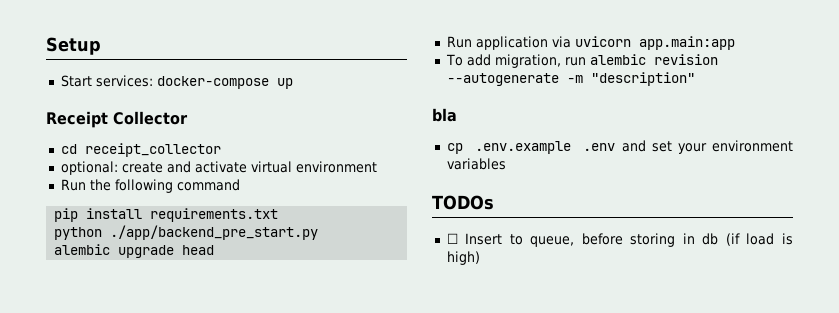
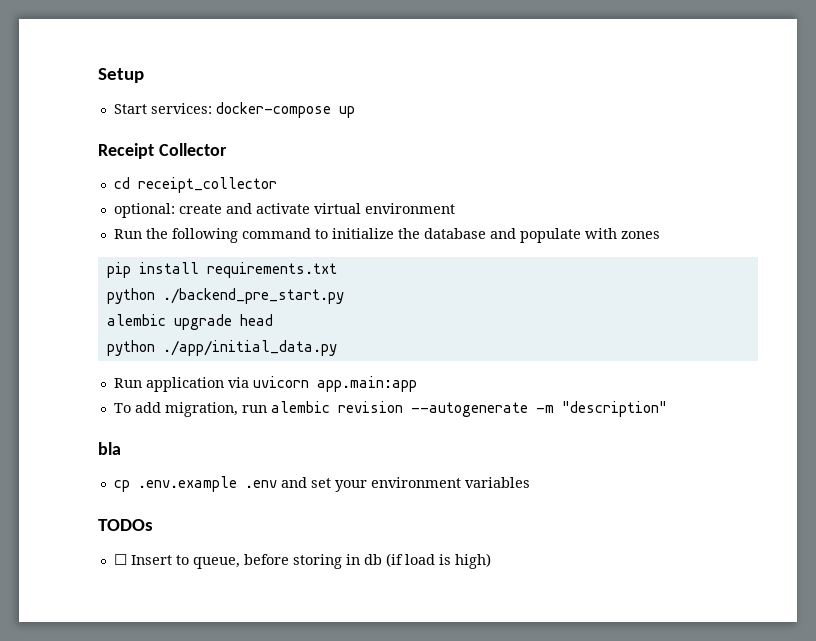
(240, 185) none -> [314,228,660,243] to initialize the database and populate with zones
[110,225,319,240] ./app/backend_pre_start.py -> [162,288,344,304] ./backend_pre_start.py
(215, 250) none -> [106,340,337,356] // python ./app/initial_data.py

